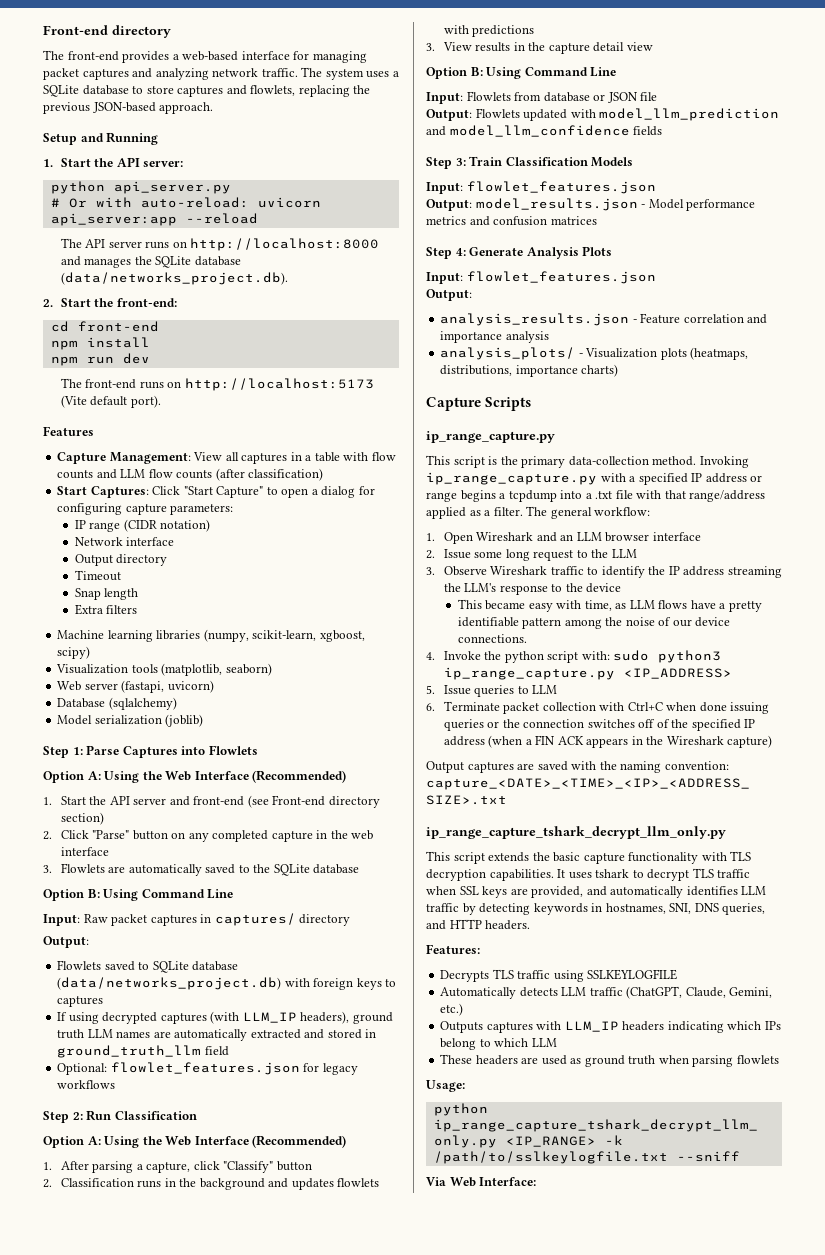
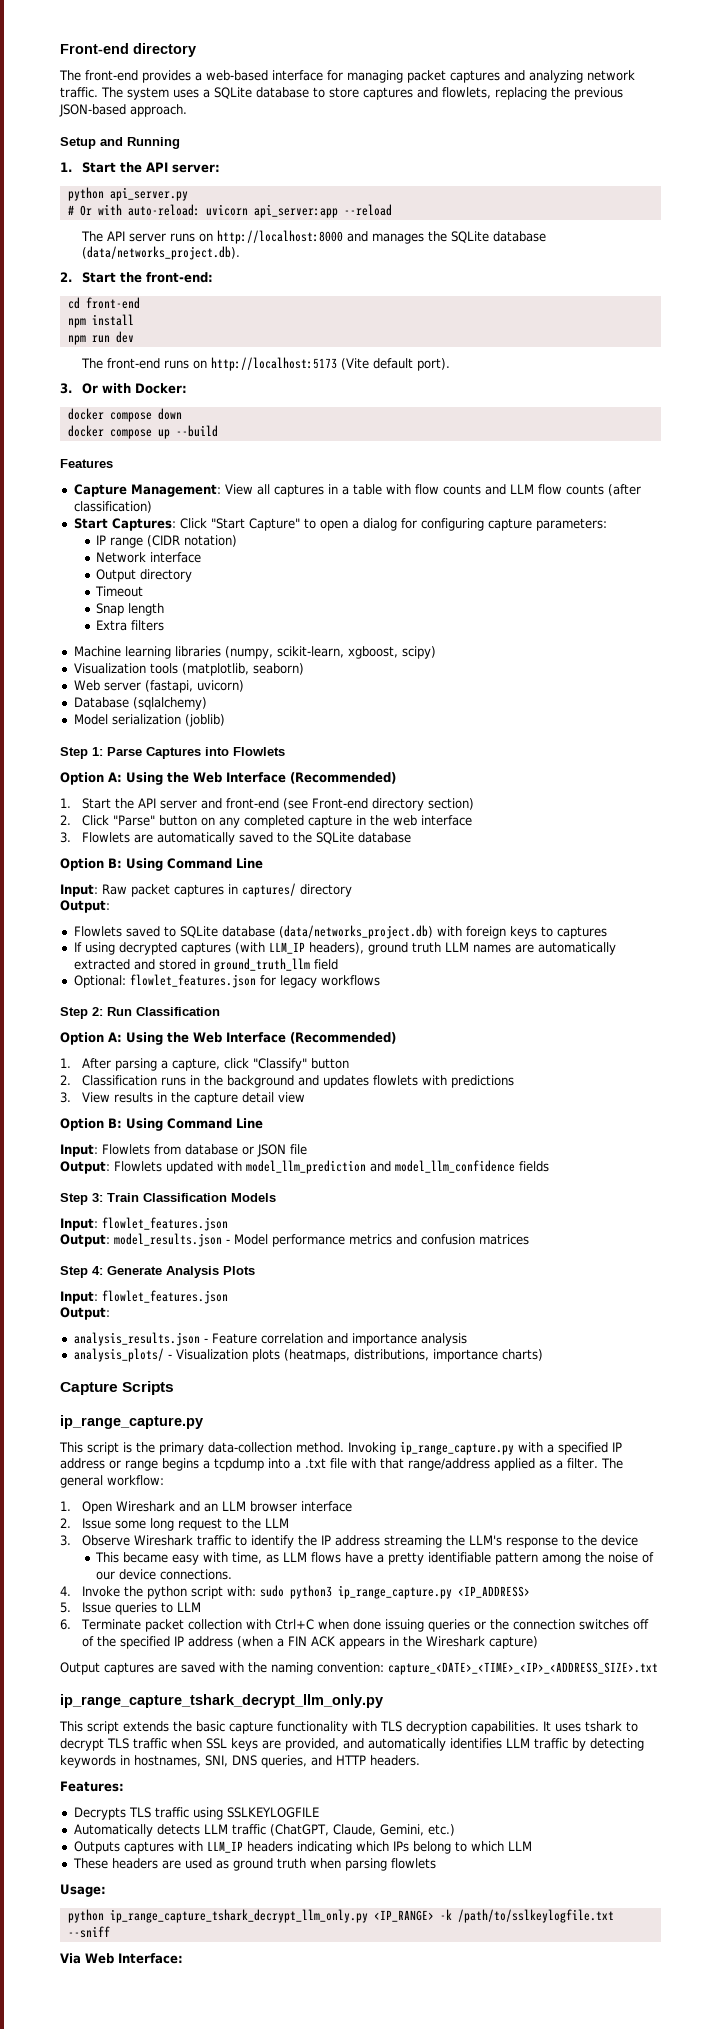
(161, 401) none -> [60,383,188,394] [67,408,182,422] [67,425,218,439] // 3. Or with Docker: // docker compose down // docker compose up --build

